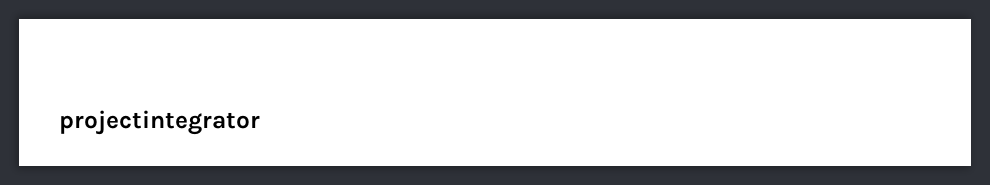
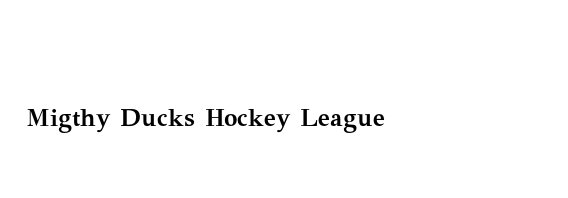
[59,110,260,135] projectintegrator -> [26,109,385,133] Migthy Ducks Hockey League

